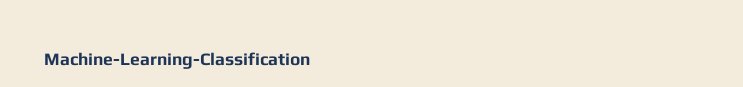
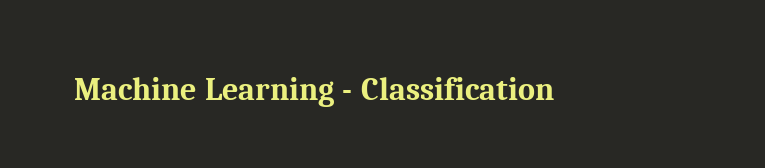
[44,52,310,69] Machine-Learning-Classification -> [74,77,554,107] Machine Learning - Classification

